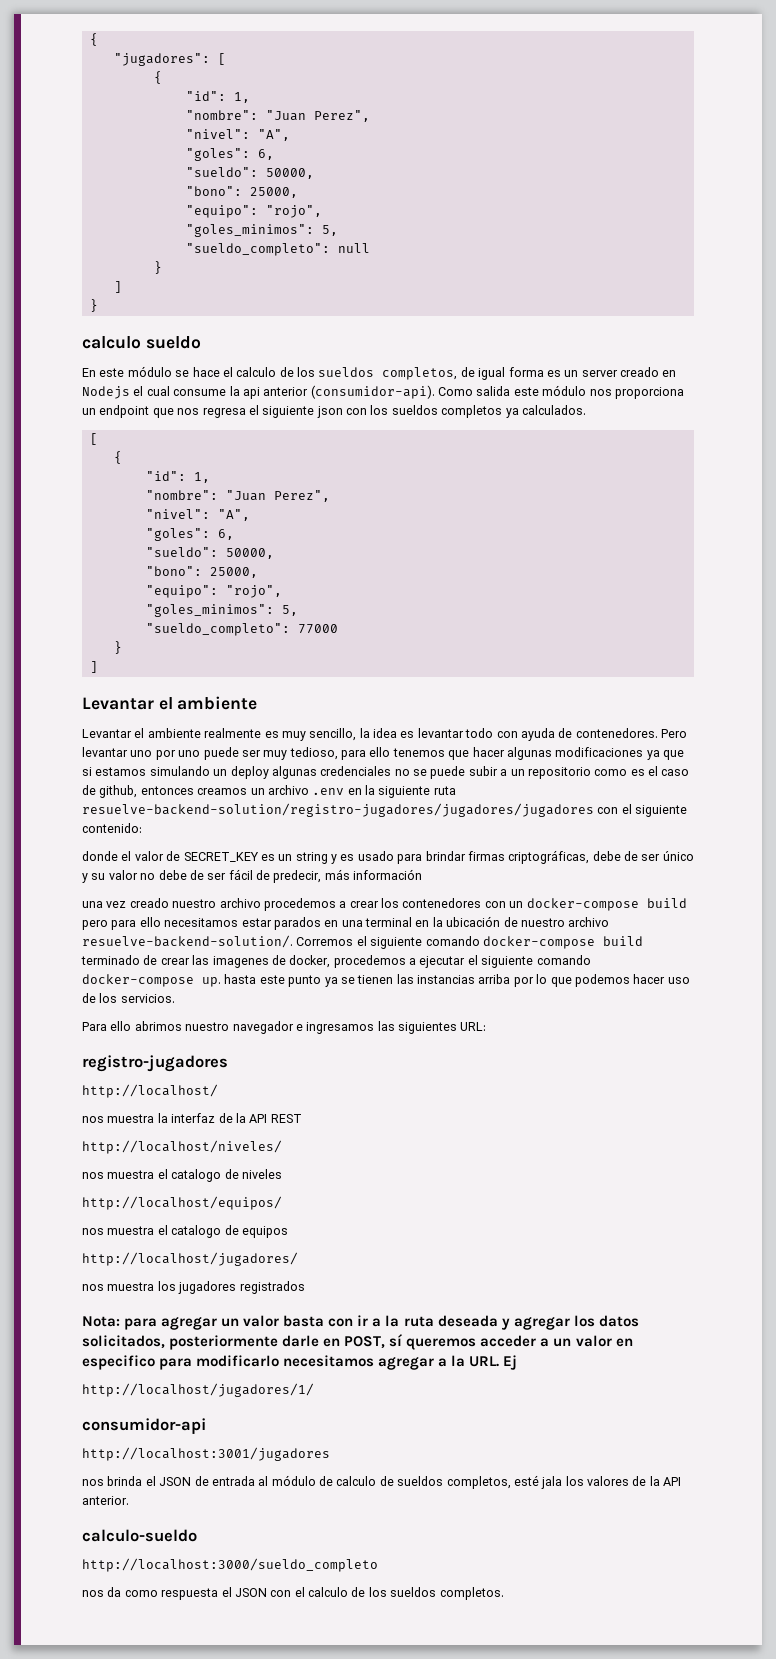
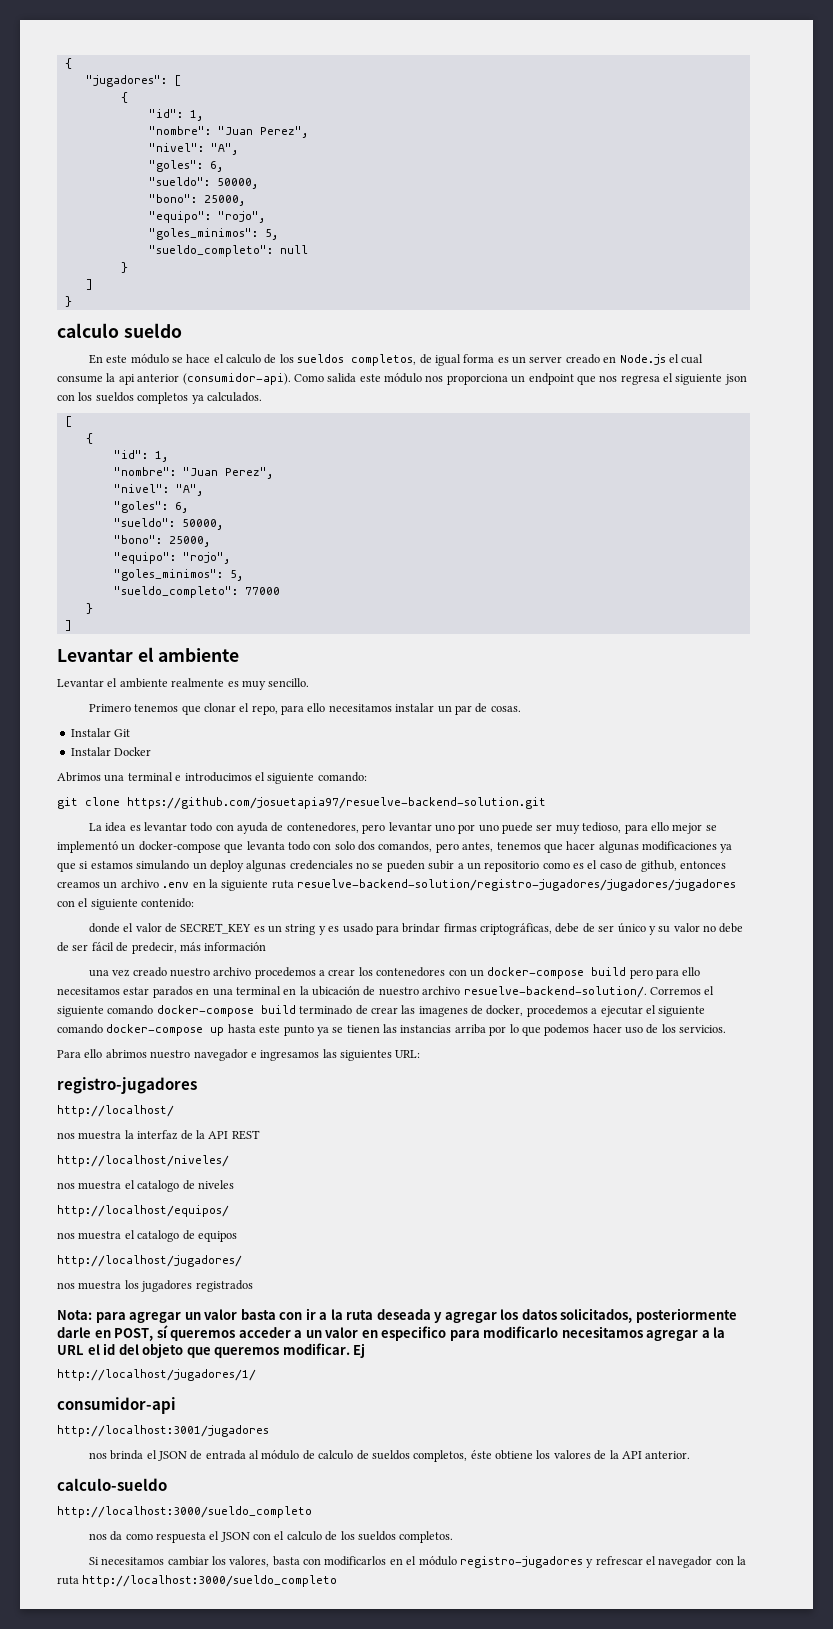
[82,386,130,399] Nodejs -> [619,354,666,365] Node.js
[309,728,370,741] sencillo, la -> [268,678,310,687] [88,703,521,715] [70,728,131,737] [70,747,152,756] [57,772,367,784] [57,797,546,809] [88,823,102,831] sencillo. // Primero tenemos que clonar el repo, para ello necesitamos instalar un par de cosas. // Instalar Git // Instalar Docker // Abrimos una terminal e introducimos el siguiente comando: // git clone https://github.com/josuetapia97/resuelve-backend-solution.git // La
[575,728,687,738] contenedores. Pero -> [286,822,386,834] contenedores, pero
(391, 752) none -> [672,823,717,834] [57,841,494,853] mejor se implementó un docker-compose que levanta todo con solo dos comandos, pero antes,
[430,766,466,779] puede -> [386,860,425,872] pueden
[202,977,221,987] up. -> [210,1027,225,1036] up
[469,1356,500,1367] URL. -> [57,1343,350,1358] URL el id del objeto que queremos modificar.
[513,1475,563,1489] esté jala -> [470,1450,534,1460] éste obtiene
(504, 1593) none -> [88,1556,747,1568] [57,1575,338,1587] // Si necesitamos cambiar los valores, basta con modificarlos en el módulo registro-jugadores y refrescar el navegador con la ruta http://localhost:3000/sueldo_completo

